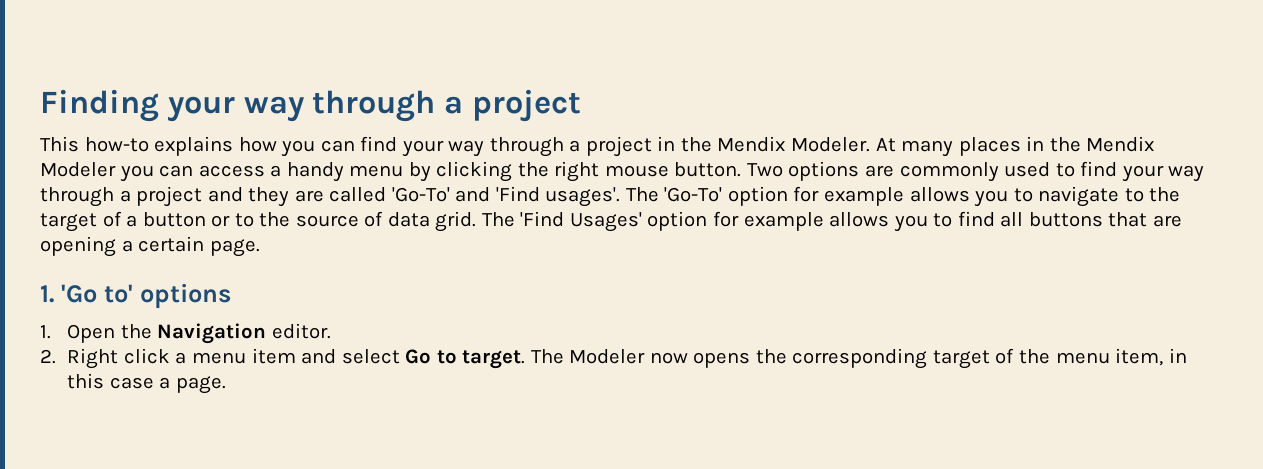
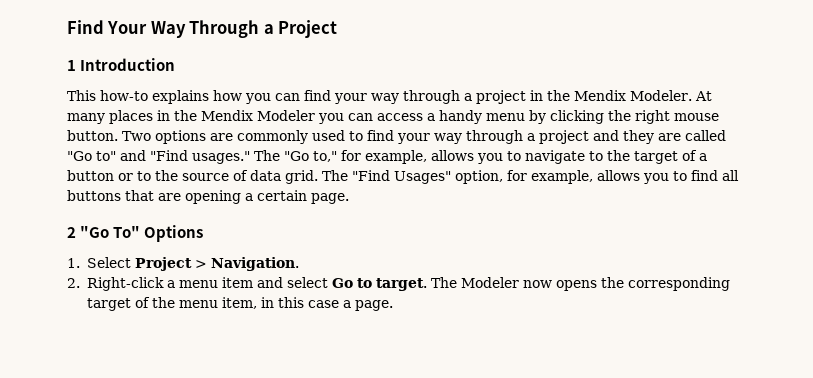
[40,89,581,122] Finding your way through a project -> [67,20,338,38] [67,58,176,71] Find Your Way Through a Project // 1 Introduction
[391,186,905,207] 'Go-To' and 'Find usages'. The 'Go-To' option for example -> [67,150,427,164] "Go to" and "Find usages." The "Go to," for example,
[520,211,824,232] 'Find Usages' option for example -> [352,170,593,184] "Find Usages" option, for example,
[40,283,231,309] [40,323,331,344] 1. 'Go to' options // 1. Open the Navigation editor. -> [67,225,204,242] [67,257,299,271] 2 "Go To" Options // 1. Select Project > Navigation.
[67,348,170,369] Right click -> [86,277,164,291] Right-click

